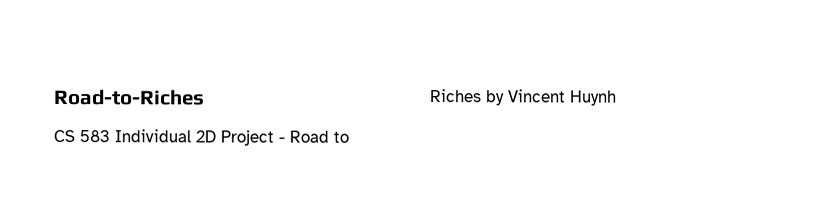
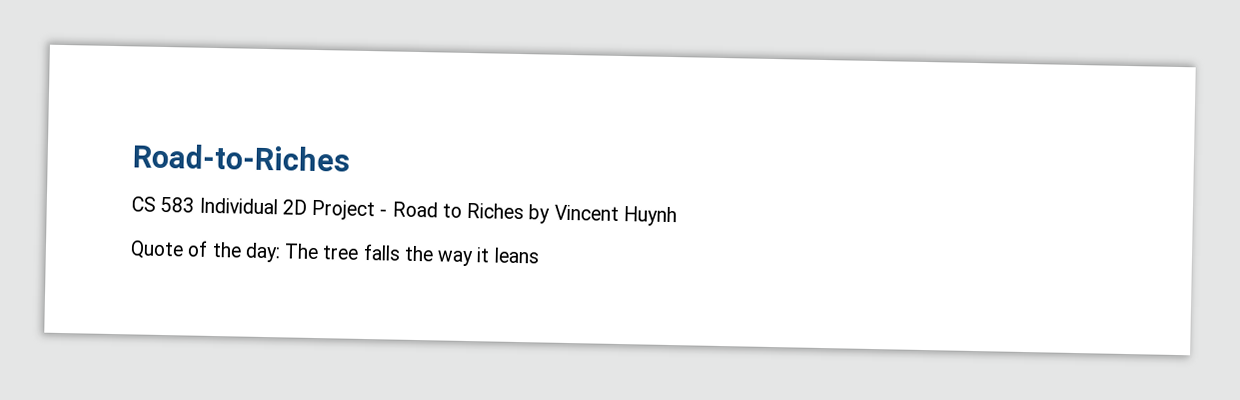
(617, 98) none -> [130,240,540,267] // Quote of the day: The tree falls the way it leans

